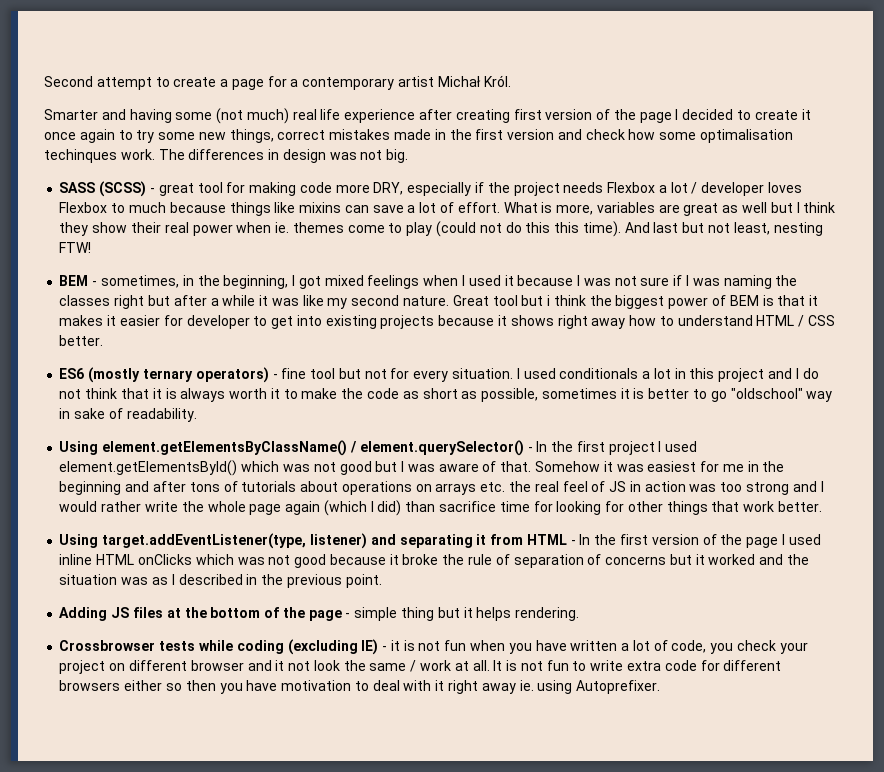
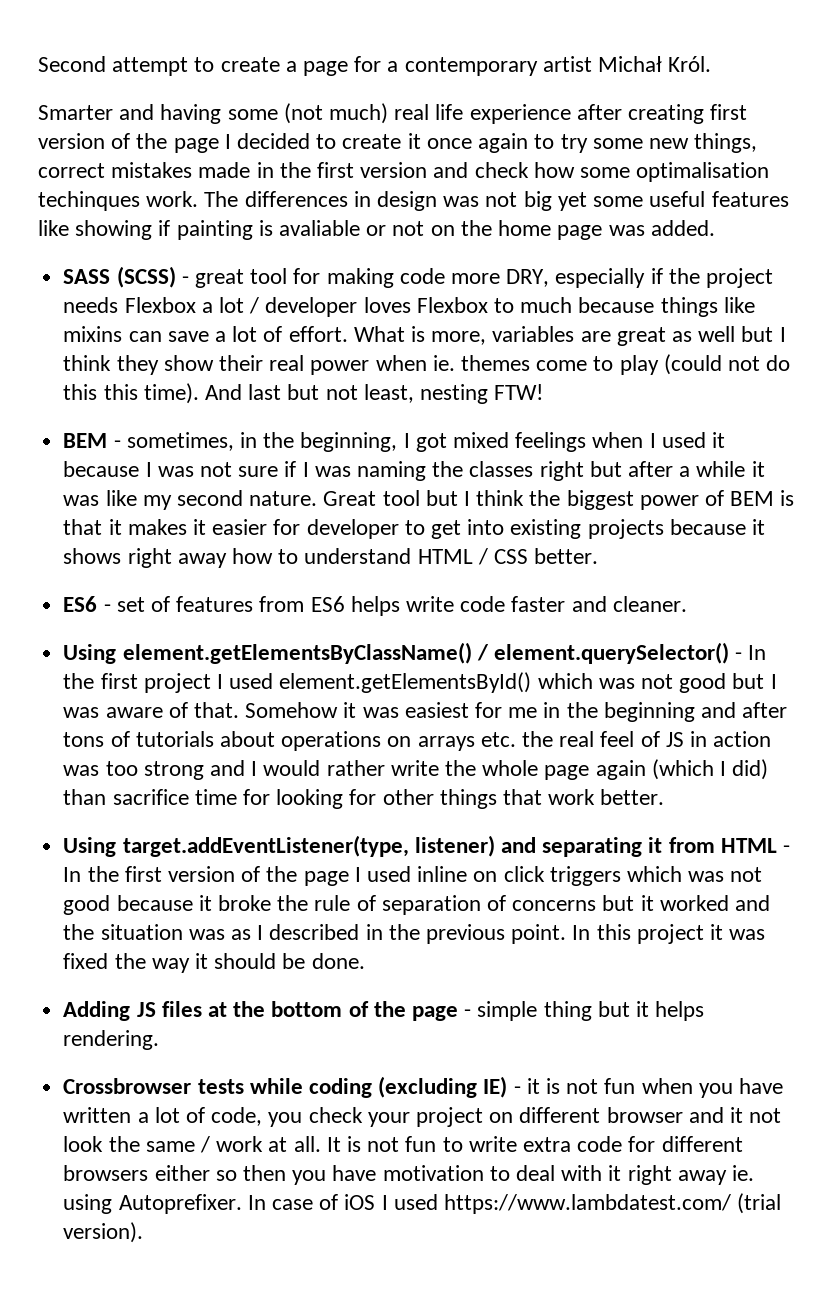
[386,149,409,163] big. -> [523,191,789,211] [38,220,715,240] big yet some useful features like showing if painting is avaliable or not on the home page was added.
[547,295,551,306] i -> [463,491,470,506] I
[88,367,819,383] [59,388,833,402] [59,408,197,422] (mostly ternary operators) - fine tool but not for every situation. I used conditionals a lot in this project and I do not think that it is always worth it to make the code as short as possible, sometimes it is better to go "oldschool" way in sake of readability. -> [103,596,687,616] - set of features from ES6 helps write code faster and cleaner.
[96,554,192,565] HTML onClicks -> [473,866,621,886] on click triggers
(382, 581) none -> [572,924,766,944] [63,953,365,973] In this project it was fixed the way it should be done.
(661, 687) none -> [247,1193,782,1214] [63,1222,144,1243] In case of iOS I used https://www.lambdatest.com/ (trial version).

